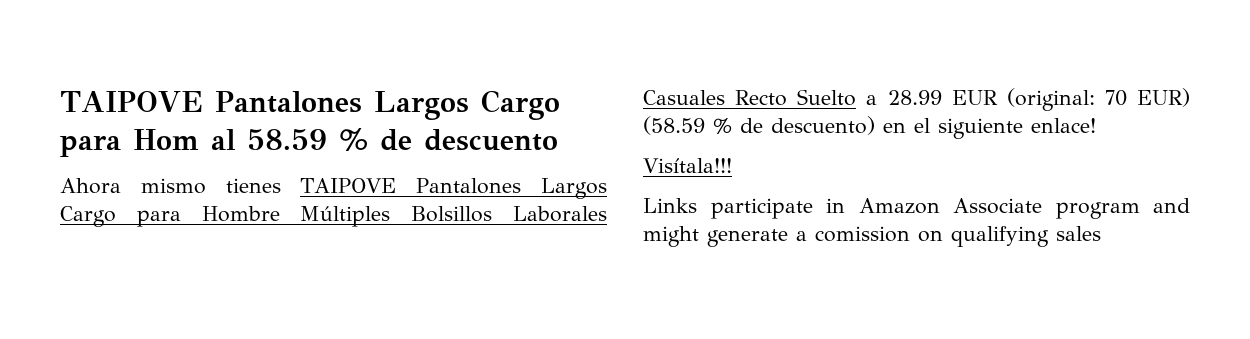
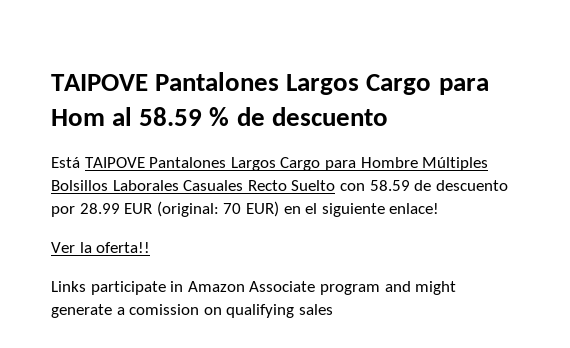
[60,178,281,194] Ahora mismo tienes -> [51,157,80,168] Está
[866,95,878,105] a -> [339,180,508,191] [51,206,75,217] con 58.59 de descuento por
[643,116,875,135] (58.59 % de descuento) -> (279, 209) none
[643,158,732,173] Visítala!!! -> [51,242,151,253] Ver la oferta!!

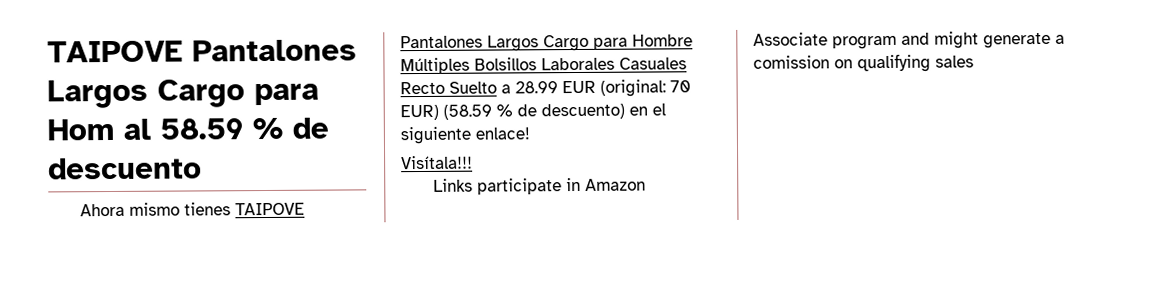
[51,157,80,168] Está -> [80,202,232,217] Ahora mismo tienes
[339,180,508,191] [51,206,75,217] con 58.59 de descuento por -> [501,84,511,94] a
(279, 209) none -> [443,103,625,120] (58.59 % de descuento)
[51,242,151,253] Ver la oferta!! -> [401,155,473,170] Visítala!!!

